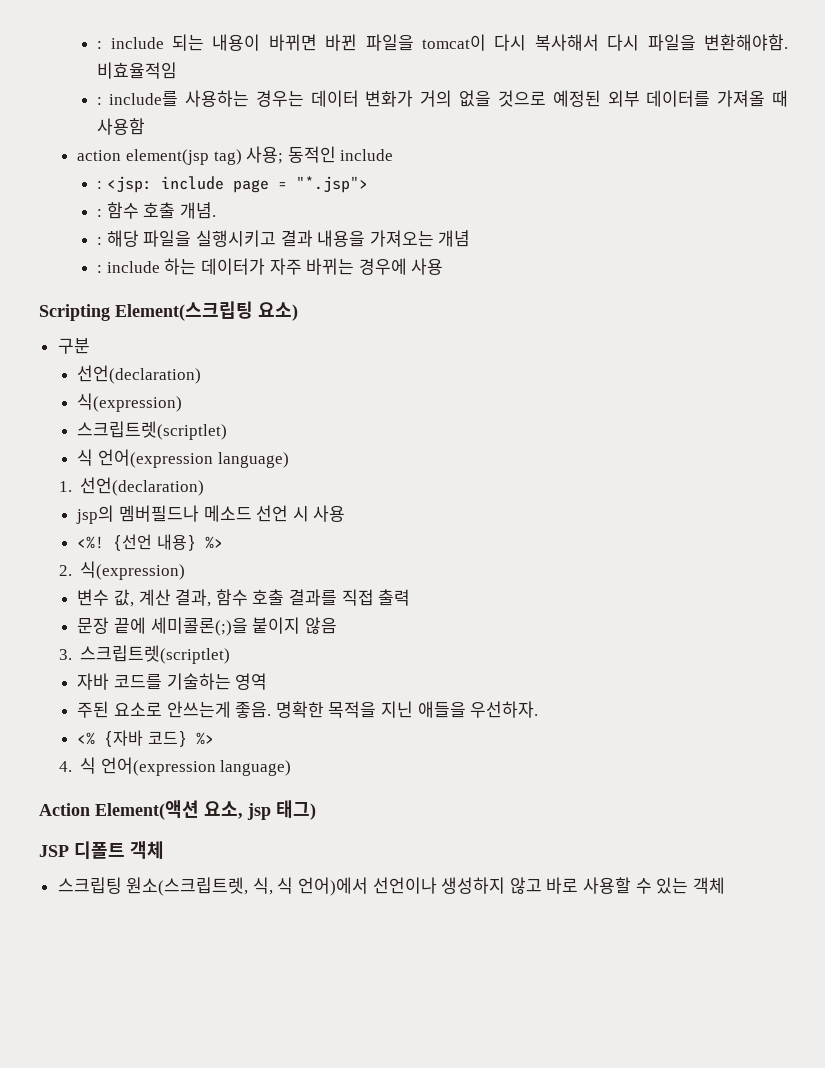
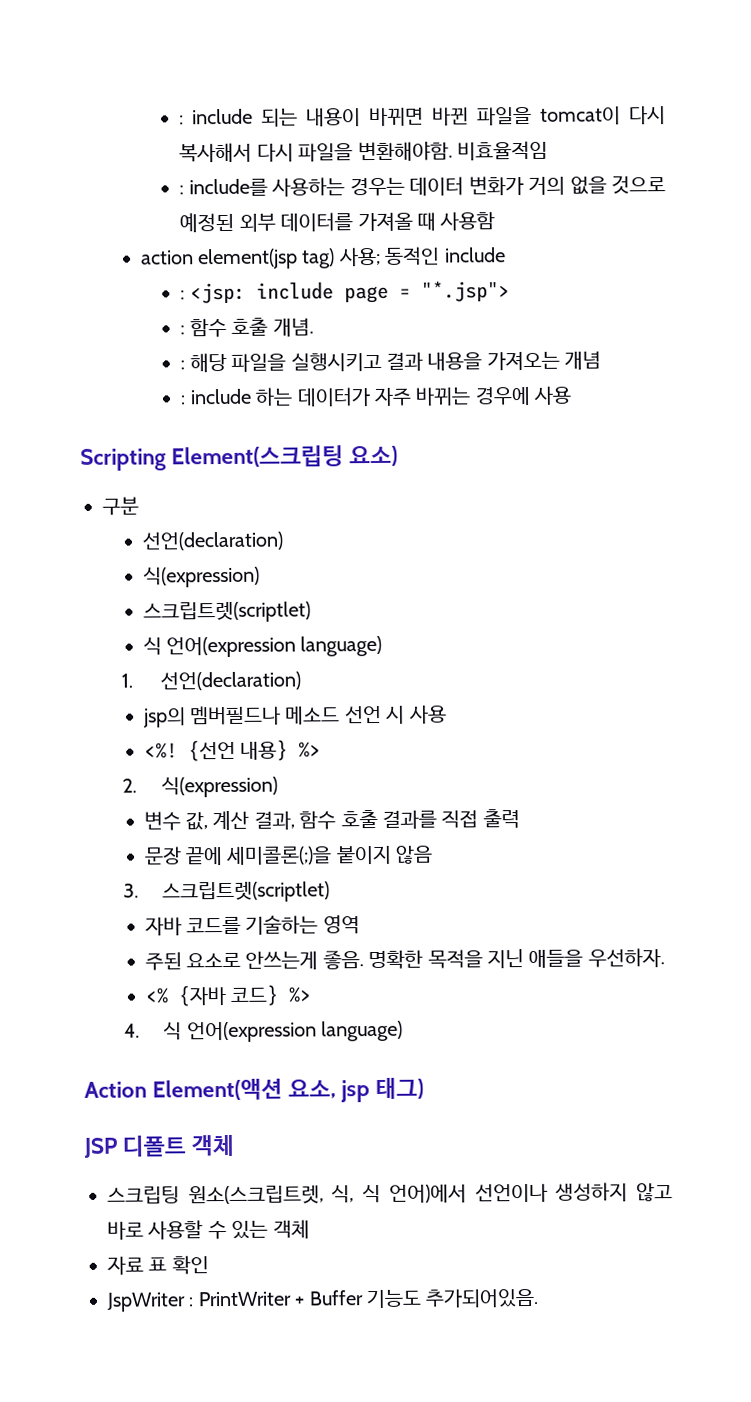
(725, 885) none -> [107,1255,209,1275] [106,1288,540,1312] // 자료 표 확인 // JspWriter : PrintWriter + Buffer 기능도 추가되어있음.

